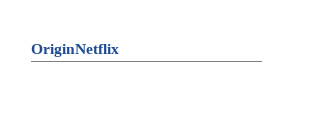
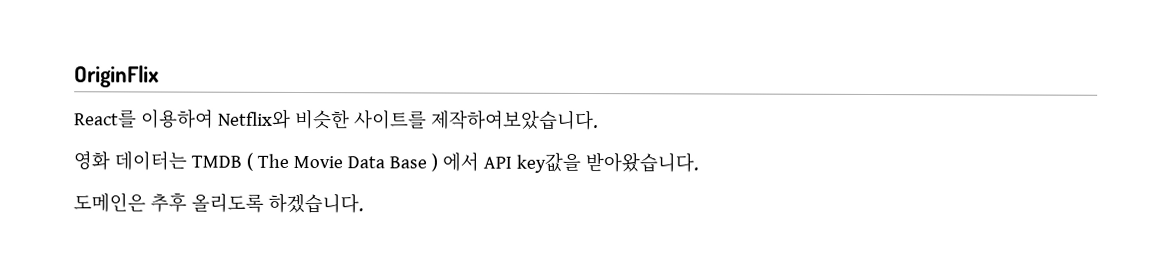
[31,44,119,57] OriginNetflix -> [74,65,159,88] [74,108,599,131] [73,150,699,173] [73,192,364,214] OriginFlix // React를 이용하여 Netflix와 비슷한 사이트를 제작하여보았습니다. // 영화 데이터는 TMDB ( The Movie Data Base ) 에서 API key값을 받아왔습니다. // 도메인은 추후 올리도록 하겠습니다.

